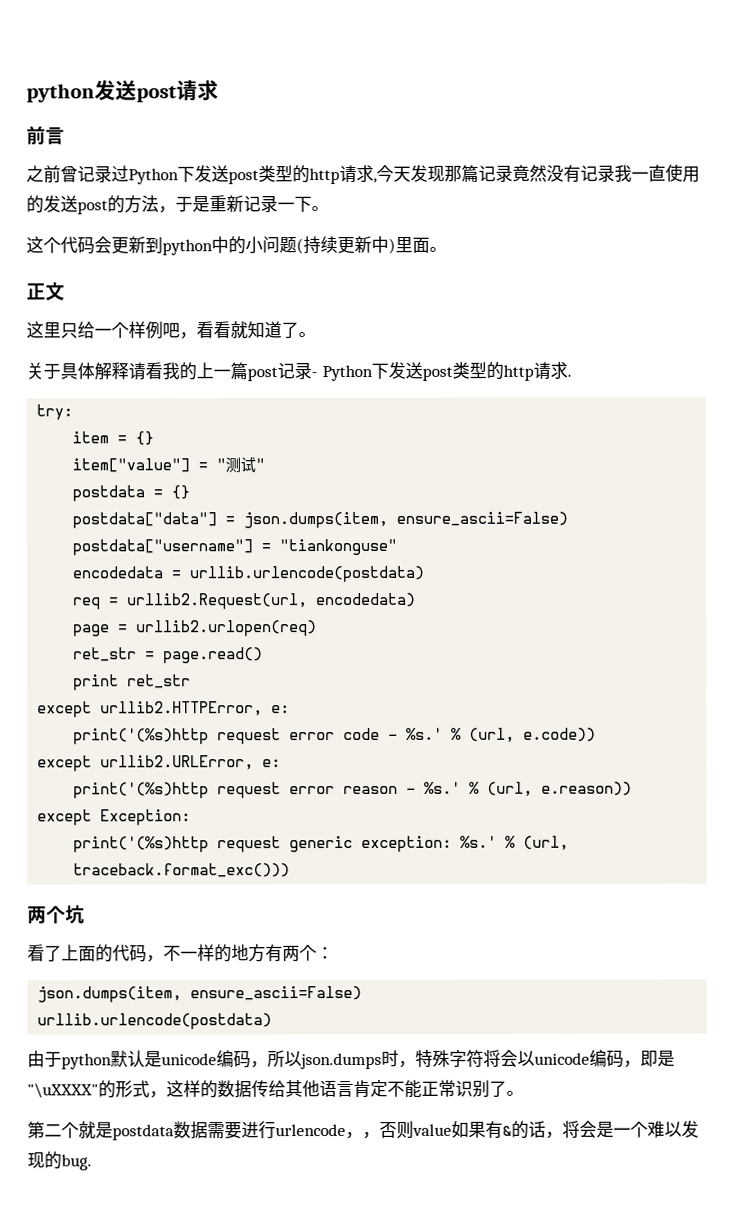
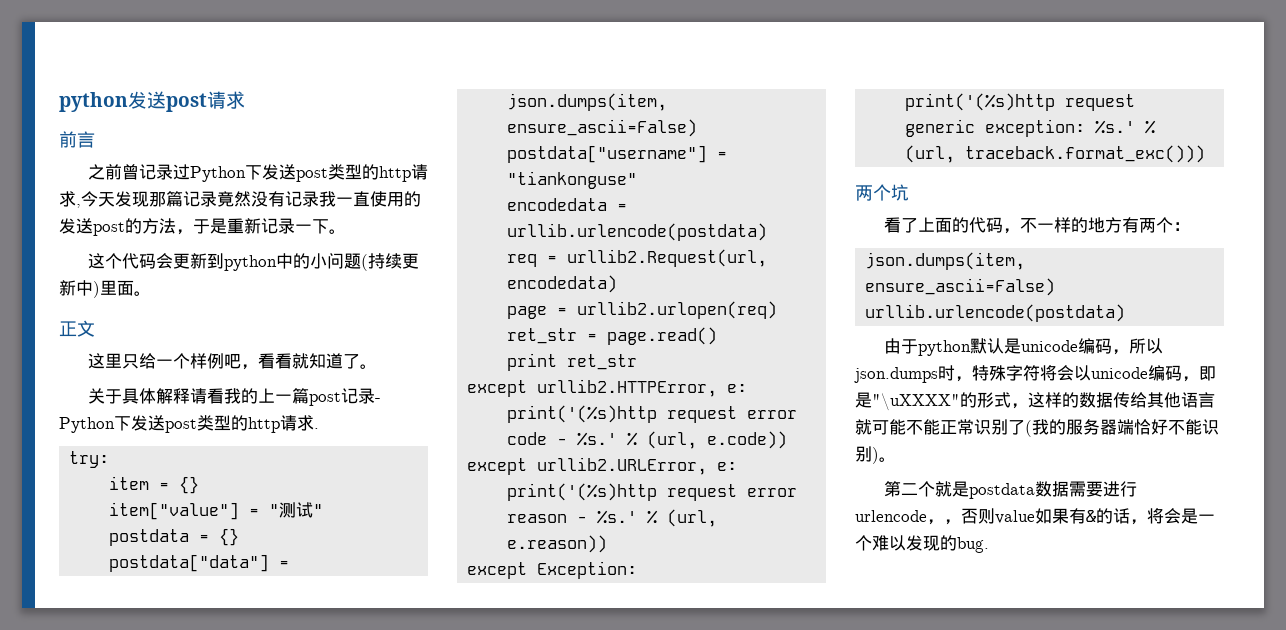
[353,1079,388,1098] 肯定 -> [855,419,906,435] 就可能
(507, 1088) none -> [1025,419,1219,437] [855,446,879,464] (我的服务器端恰好不能识别)

